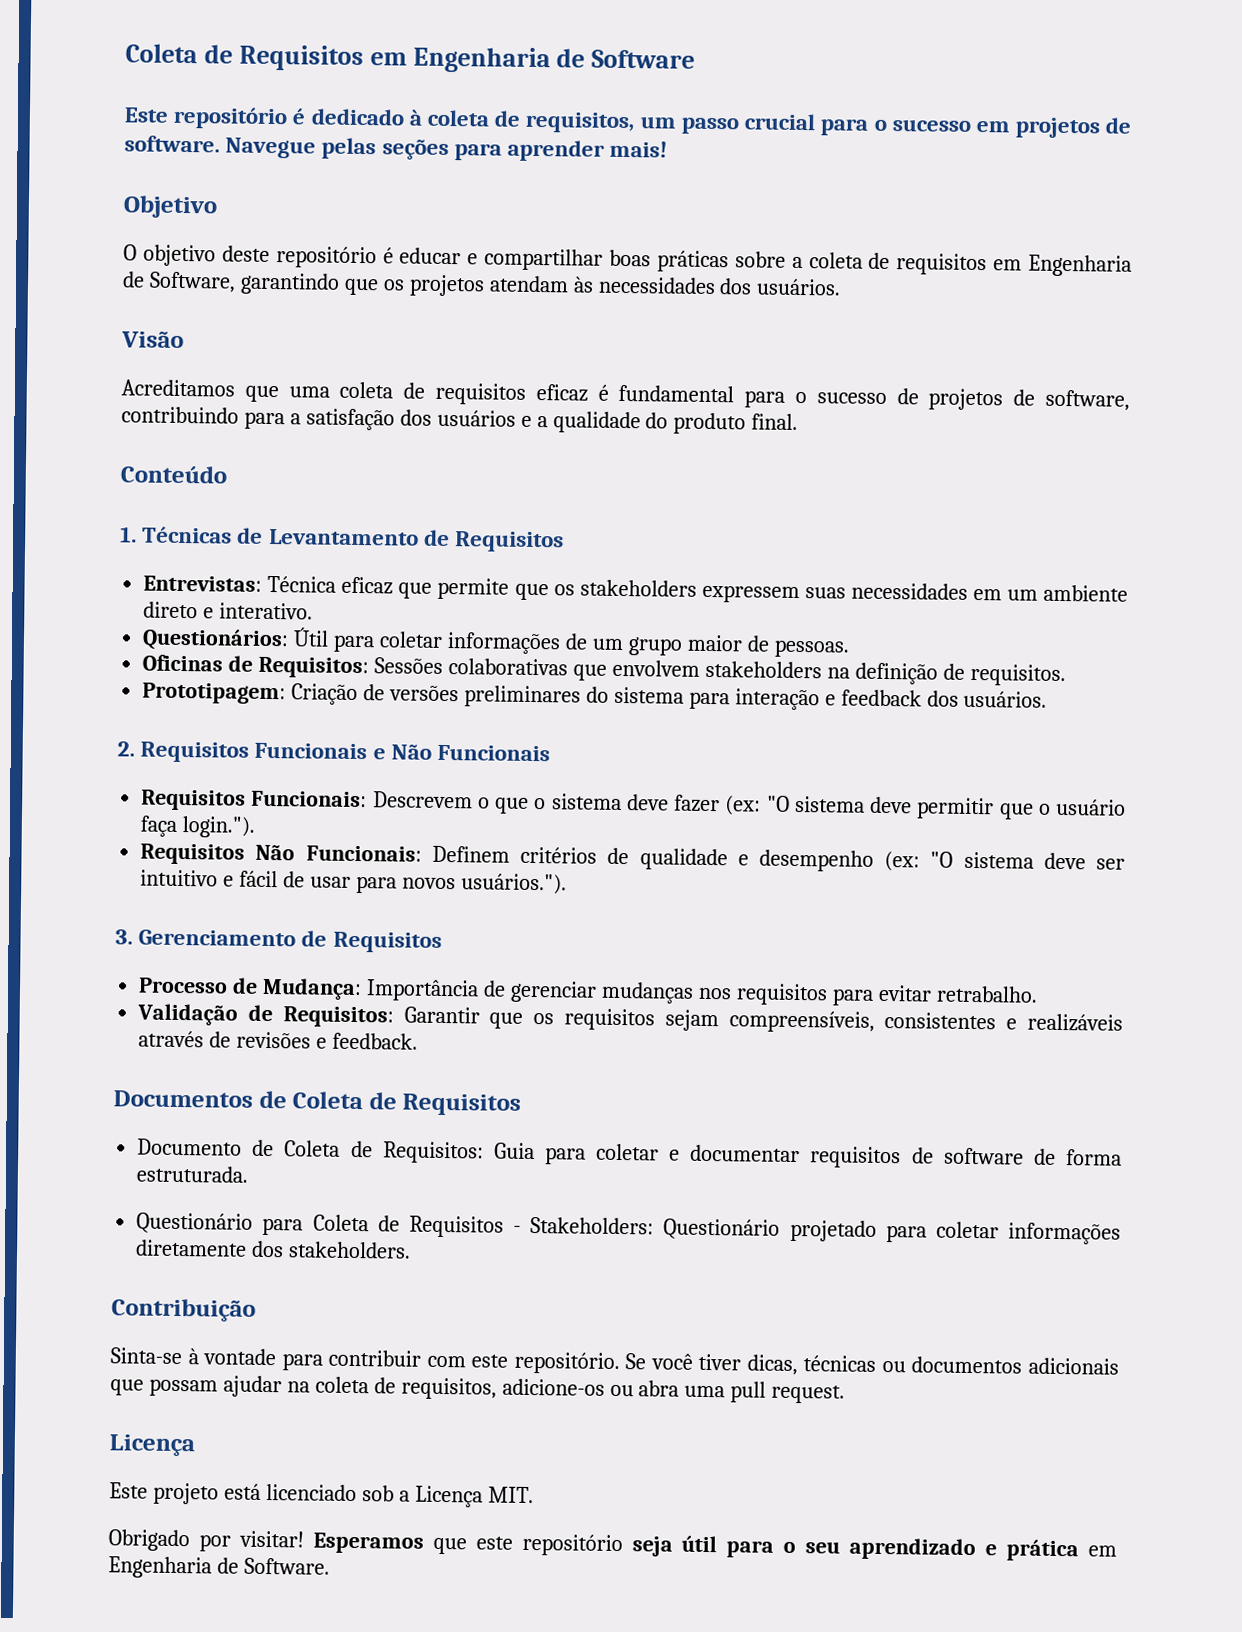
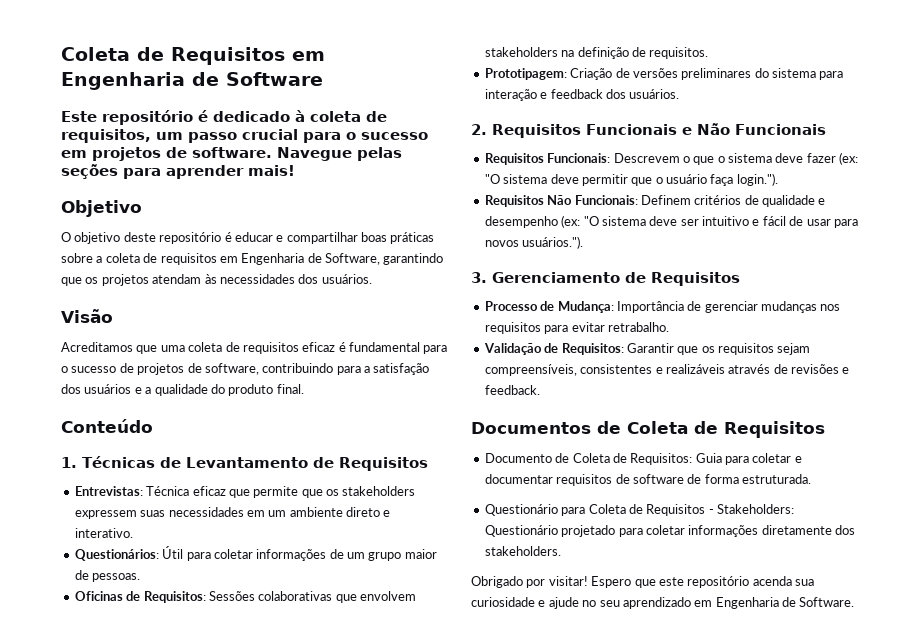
[111,1298,256,1322] [110,1347,1119,1376] [110,1375,846,1404] [109,1434,195,1457] [109,1482,534,1508] // Contribuição // Sinta-se à vontade para contribuir com este repositório. Se você tiver dicas, técnicas ou documentos adicionais que possam ajudar na coleta de requisitos, adicione-os ou abra uma pull request. // Licença // Este projeto está licenciado sob a Licença MIT. -> (561, 551) none
[312,1532,424,1554] Esperamos -> [591,576,632,588] Espero
[631,1535,1080,1562] seja útil para o seu aprendizado e prática -> [752,576,814,586] [471,597,691,609] acenda sua curiosidade e ajude no seu aprendizado

